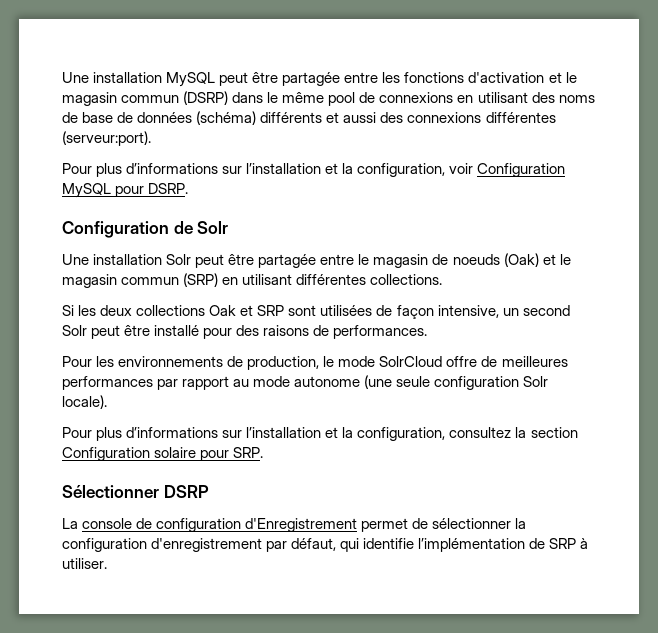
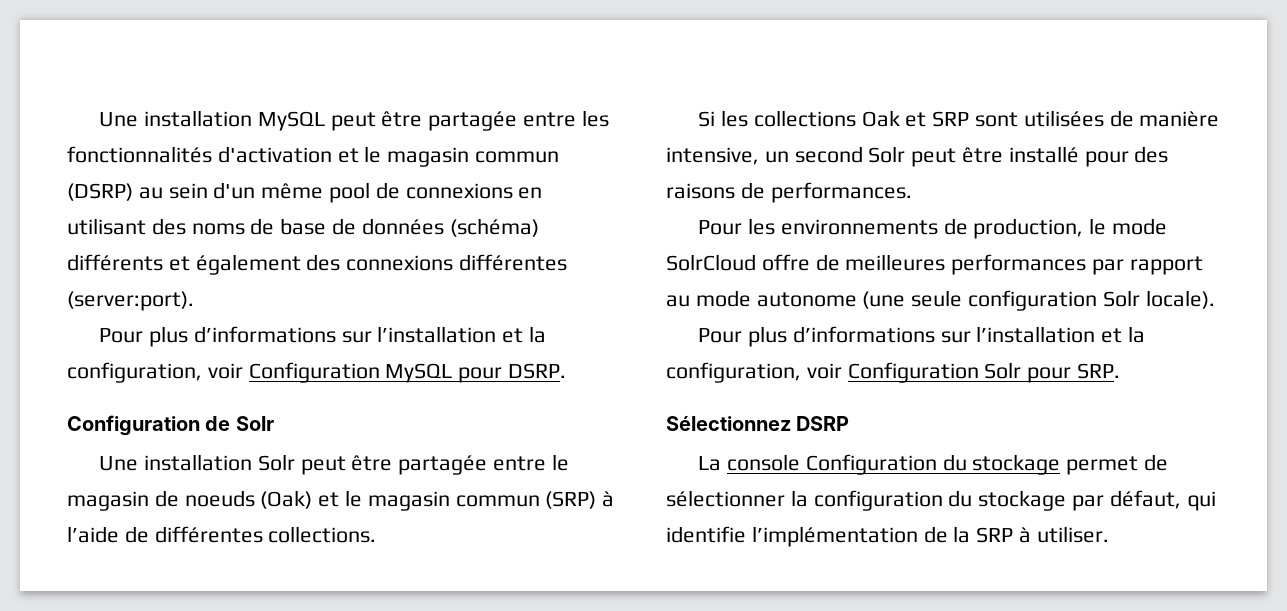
[404,72,465,83] fonctions -> [67,146,212,163] fonctionnalités
[232,92,279,103] dans le -> [138,182,256,199] au sein d'un
[343,112,377,123] aussi -> [195,254,301,275] également
[62,131,151,146] (serveur:port). -> [67,291,194,311] (server:port).
[222,274,293,285] en utilisant -> [602,491,615,507] [67,526,149,543] à l’aide de
[100,305,133,316] deux -> (748, 118) none
[396,305,434,319] façon -> [1139,111,1220,127] manière
[449,427,578,438] [62,447,197,461] consultez la section Configuration solaire -> [806,362,1022,383] voir Configuration Solr
[62,485,159,498] Sélectionner -> [666,415,791,431] Sélectionnez
[136,518,358,532] de configuration d'Enregistrement -> [805,454,1061,475] Configuration du stockage
[151,538,263,552] d'enregistrement -> [948,490,1067,511] du stockage
(546, 543) none -> [953,526,971,543] la

